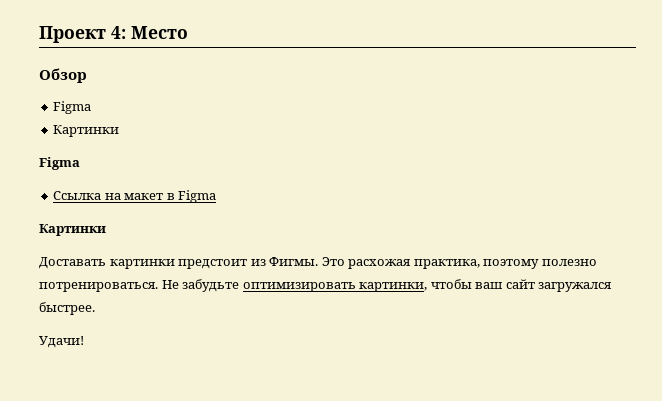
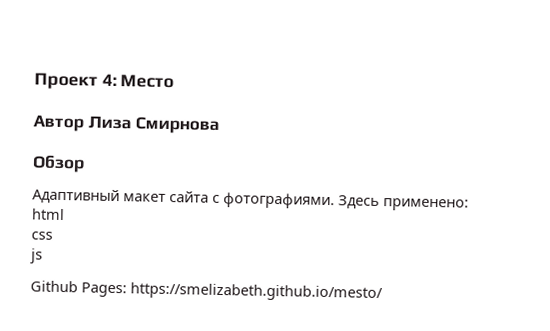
[39,68,87,83] [53,101,92,114] [53,125,120,137] [39,157,80,170] [53,190,217,203] [39,224,106,236] [39,257,597,269] [39,279,613,292] [39,302,95,315] [39,336,84,348] Обзор // Figma // Картинки // Figma // Ссылка на макет в Figma // Картинки // Доставать картинки предстоит из Фигмы. Это расхожая практика, поэтому полезно потренироваться. Не забудьте оптимизировать картинки, чтобы ваш сайт загружался быстрее. // Удачи! -> [33,114,221,134] [32,154,85,173] [32,188,469,212] [31,208,65,221] [31,231,53,240] [30,248,43,264] [30,280,383,303] Автор Лиза Смирнова // Обзор // Адаптивный макет сайта с фотографиями. Здесь применено: // html // css // js // Github Pages: https://smelizabeth.github.io/mesto/

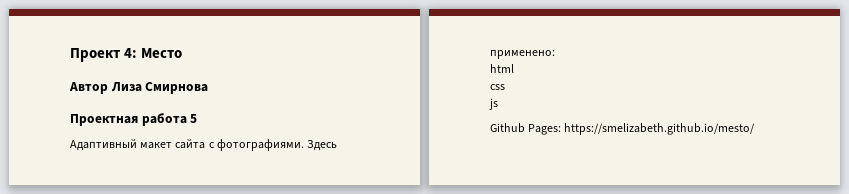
[32,154,85,173] Обзор -> [70,113,198,126] Проектная работа 5

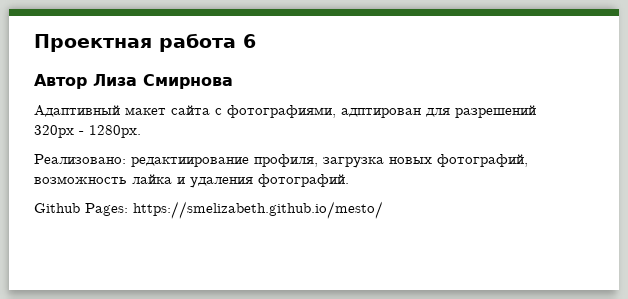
[70,48,183,62] Проект 4: Место -> [34,33,256,52] Проектная работа 6
[70,113,198,126] // Проектная работа 5 -> (233, 81) none
[216,139,338,151] [490,50,555,59] [490,64,514,73] [490,84,505,90] [489,98,498,110] фотографиями. Здесь применено: // html // css // js -> [227,105,536,118] [34,125,141,138] [34,154,528,168] [34,174,349,188] фотографиями, адптирован для разрешений 320px - 1280px. // Реализовано: редактиирование профиля, загрузка новых фотографий, возможность лайка и удаления фотографий.

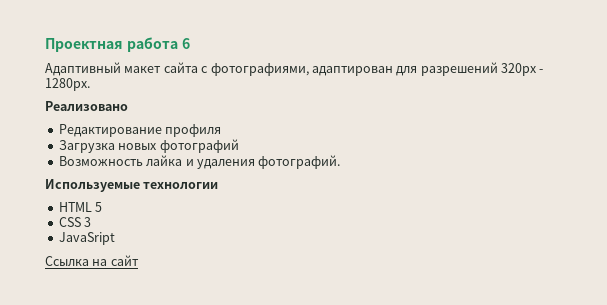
[34,74,233,89] // Автор Лиза Смирнова -> (190, 43) none
[341,108,421,118] адптирован -> [311,66,393,76] адаптирован
[34,154,528,168] [34,174,349,188] [34,201,383,219] Реализовано: редактиирование профиля, загрузка новых фотографий, возможность лайка и удаления фотографий. // Github Pages: https://smelizabeth.github.io/mesto/ -> [45,101,128,111] [58,124,222,137] [58,139,239,153] [58,155,341,169] [45,179,219,192] [58,202,103,212] [58,217,92,227] [58,232,115,245] [45,255,139,266] Реализовано // Редактирование профиля // Загрузка новых фотографий // Возможность лайка и удаления фотографий. // Используемые технологии // HTML 5 // CSS 3 // JavaSript // Ссылка на сайт

